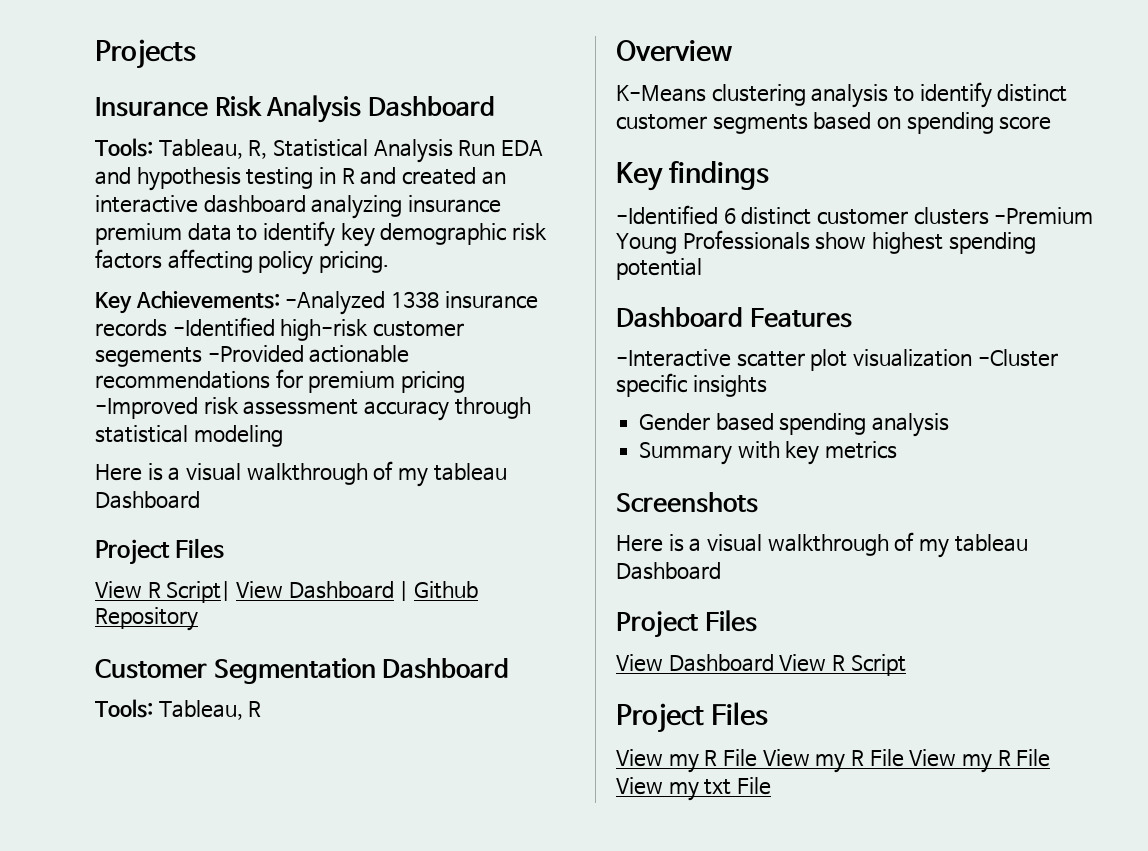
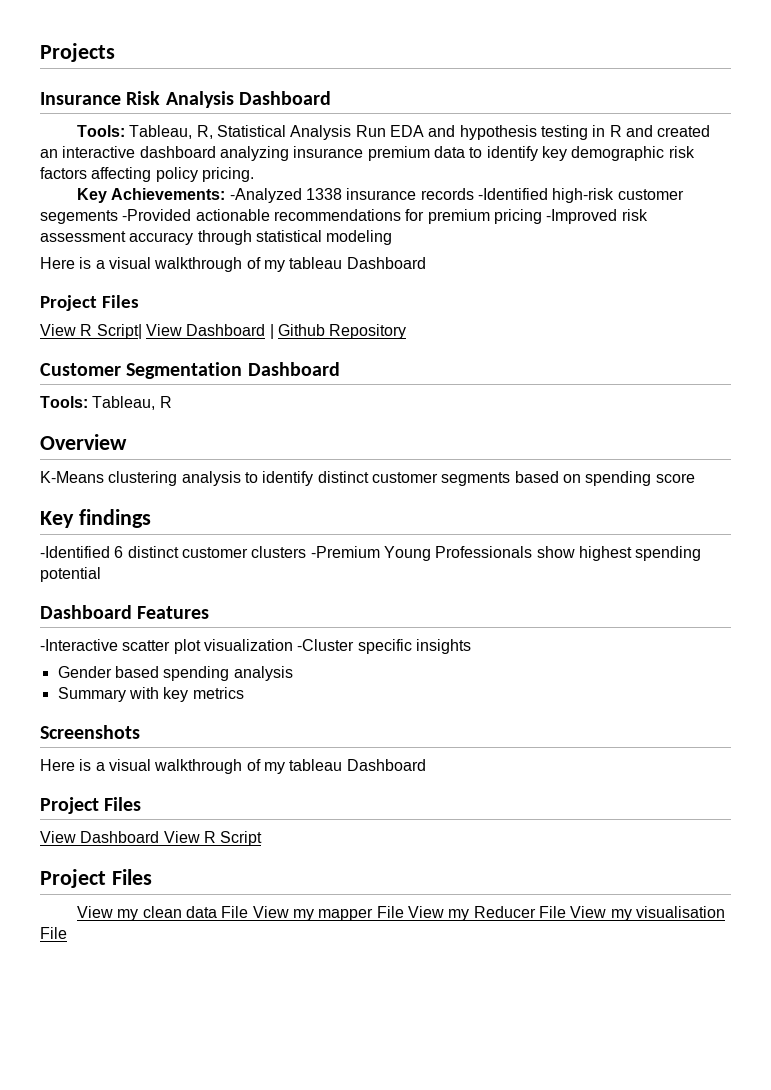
[704,749,1051,773] [616,777,732,801] R File View my R File View my R File View my txt -> [142,906,725,921] clean data File View my mapper File View my Reducer File View my visualisation

